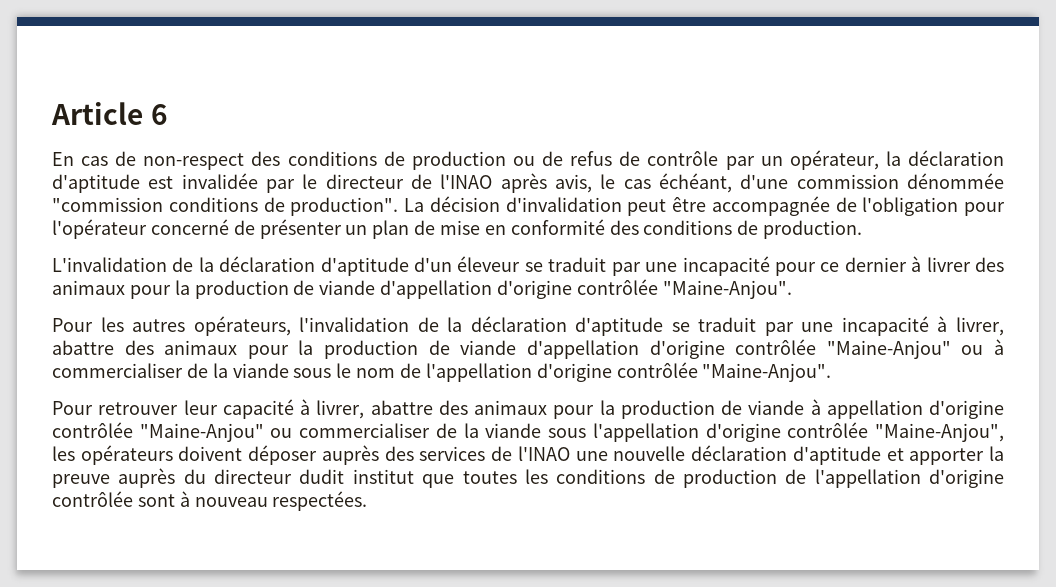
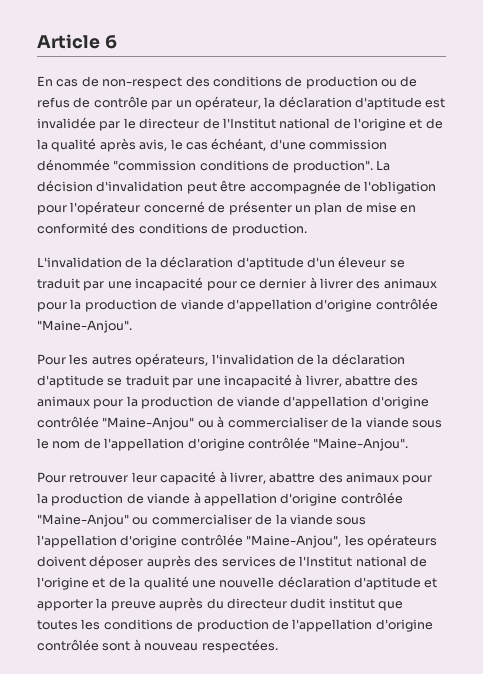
[440,174,493,189] l'INAO -> [222,118,443,131] [37,138,97,152] l'Institut national de l'origine et de la qualité
[517,446,570,461] l'INAO -> [299,556,427,567] [37,576,189,590] l'Institut national de l'origine et de la qualité

